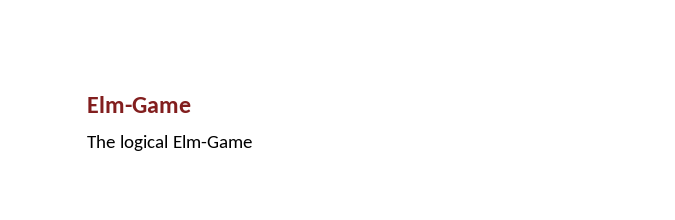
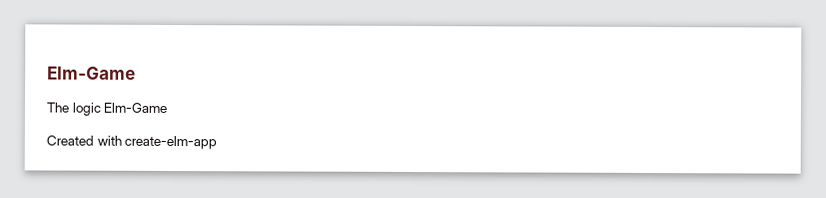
[119,135,252,151] logical Elm-Game -> [71,102,168,116] [46,135,218,150] logic Elm-Game // Created with create-elm-app

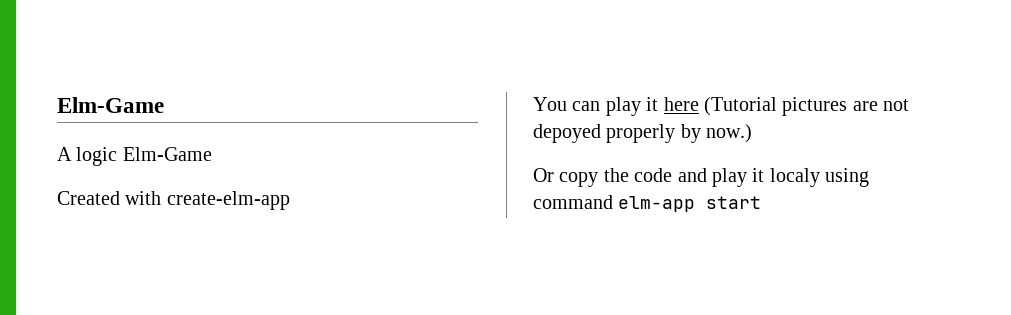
[47,66,136,80] [46,102,69,113] Elm-Game // The -> [57,97,164,113] [57,147,72,161] Elm-Game // A
(218, 142) none -> [533,97,910,116] [533,124,753,143] [533,168,870,187] [533,195,762,212] // You can play it here (Tutorial pictures are not depoyed properly by now.) // Or copy the code and play it localy using command elm-app start

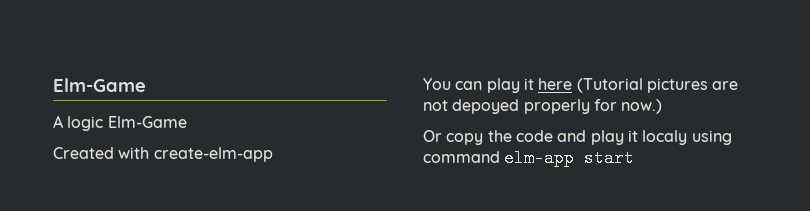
[680,124,701,143] by -> [593,99,617,111] for

